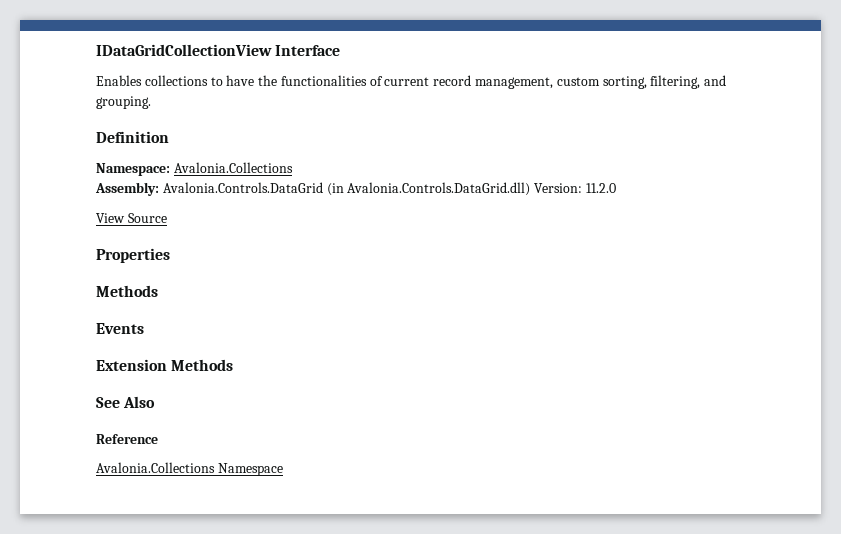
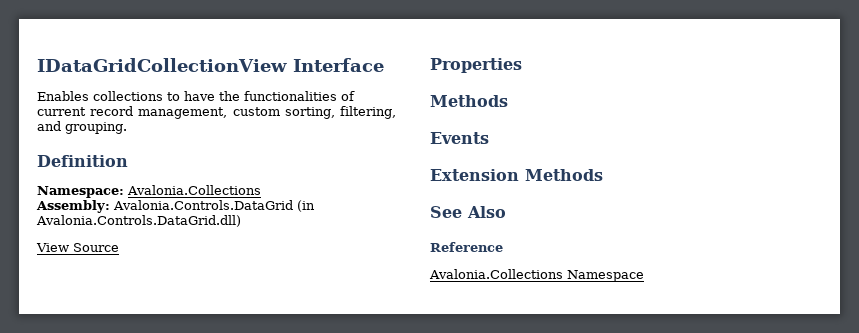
[534,183,616,193] Version: 11.2.0 -> (241, 221) none

